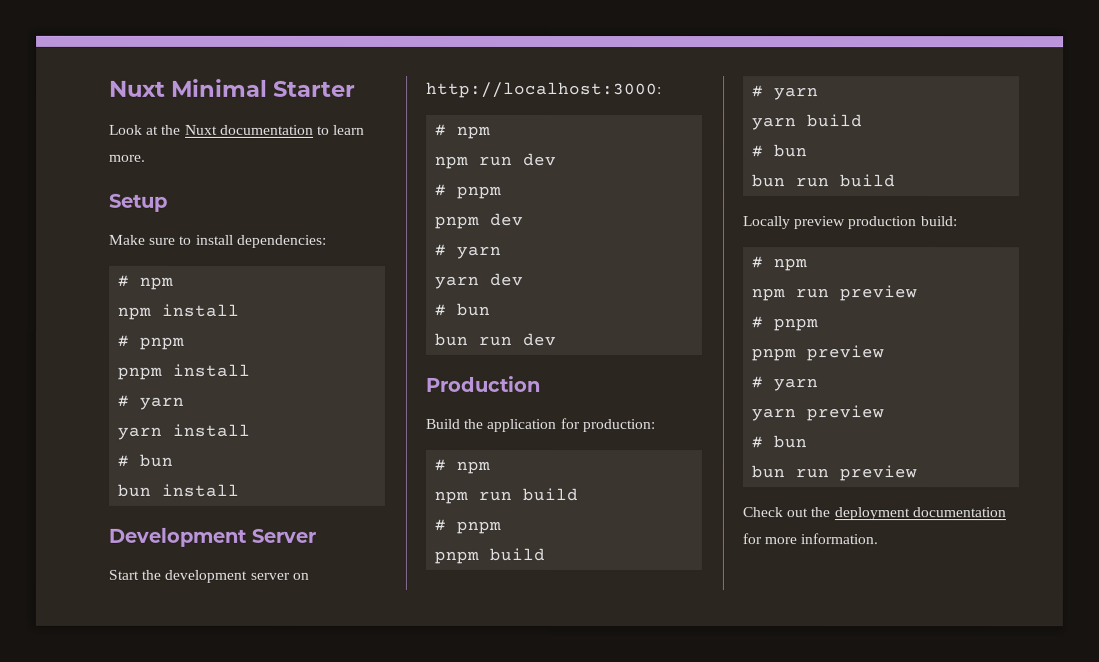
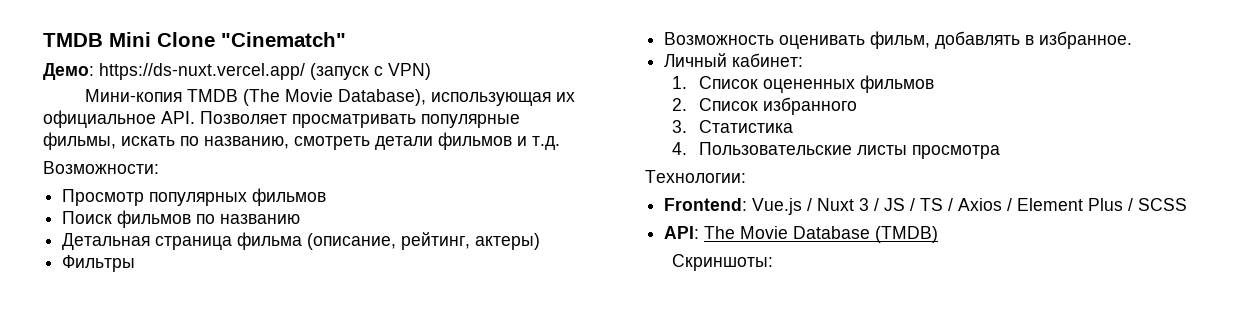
[109,78,357,97] [109,124,366,135] [109,154,146,162] [109,193,168,212] [109,234,327,248] [118,274,175,290] [118,303,241,320] [117,334,185,350] [117,363,251,380] [117,394,185,410] [117,423,251,440] [117,453,174,467] [117,483,240,497] [108,527,316,547] [108,569,309,583] [426,81,662,99] [435,123,492,139] [435,152,558,169] [435,183,503,199] [435,212,525,229] [435,243,503,259] [435,272,525,289] [435,302,492,316] [434,332,557,347] [425,375,540,392] [425,418,655,433] [434,458,491,474] [434,487,579,504] [434,518,502,534] [434,547,546,564] [752,85,820,101] [752,114,864,131] [752,144,809,158] [752,174,897,188] [743,216,958,230] [752,256,809,272] [752,285,919,302] [752,316,820,332] [751,345,885,362] [751,376,819,392] [751,405,885,422] [751,435,808,449] [751,465,918,482] [742,507,1006,521] [742,533,879,545] Nuxt Minimal Starter // Look at the Nuxt documentation to learn more. // Setup // Make sure to install dependencies: // # npm // npm install // # pnpm // pnpm install // # yarn // yarn install // # bun // bun install // Development Server // Start the development server on http://localhost:3000: // # npm // npm run dev // # pnpm // pnpm dev // # yarn // yarn dev // # bun // bun run dev // Production // Build the application for production: // # npm // npm run build // # pnpm // pnpm build // # yarn // yarn build // # bun // bun run build // Locally preview production build: // # npm // npm run preview // # pnpm // pnpm preview // # yarn // yarn preview // # bun // bun run preview // Check out the deployment documentation for more information. -> [43,32,346,47] [43,63,431,80] [85,89,576,106] [43,110,520,128] [43,132,560,150] [43,161,159,174] [62,188,327,206] [62,210,301,228] [62,232,541,250] [62,255,136,272] [664,31,1133,49] [664,53,804,67] [671,75,934,93] [671,97,857,115] [671,120,793,133] [671,142,1000,159] [645,170,746,183] [664,198,1188,215] [664,226,939,243] [671,254,773,271] TMDB Mini Clone "Cinematch" // Демо: https://ds-nuxt.vercel.app/ (запуск с VPN) // Мини-копия TMDB (The Movie Database), использующая их официальное API. Позволяет просматривать популярные фильмы, искать по названию, смотреть детали фильмов и т.д. // Возможности: // Просмотр популярных фильмов // Поиск фильмов по названию // Детальная страница фильма (описание, рейтинг, актеры) // Фильтры // Возможность оценивать фильм, добавлять в избранное. // Личный кабинет: // 1. Список оцененных фильмов // 2. Список избранного // 3. Статистика // 4. Пользовательские листы просмотра // Технологии: // Frontend: Vue.js / Nuxt 3 / JS / TS / Axios / Element Plus / SCSS // API: The Movie Database (TMDB) // Скриншоты:

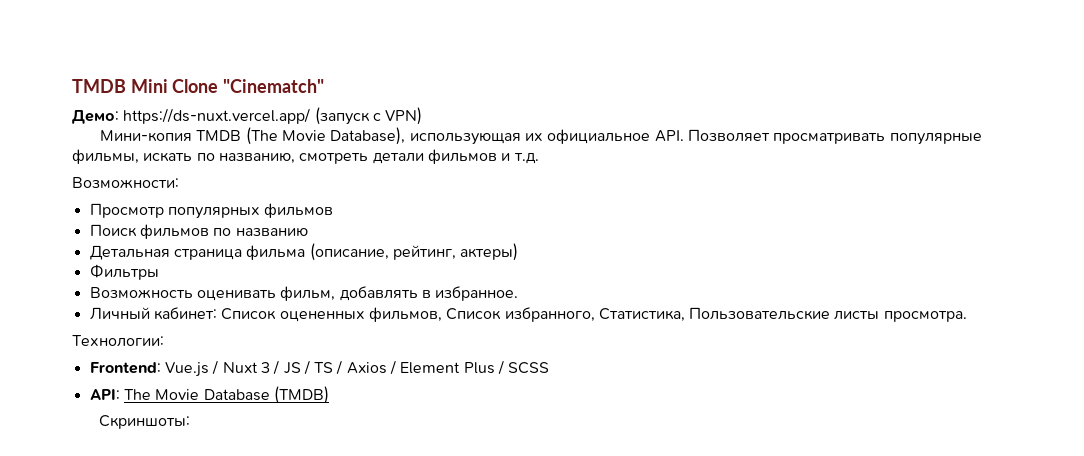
[671,76,687,89] // 1. -> (217, 313) none
[859,75,934,93] [671,97,857,115] [671,120,793,133] [671,142,687,155] фильмов // 2. Список избранного // 3. Статистика // 4. -> [368,307,685,322] фильмов, Список избранного, Статистика,
[911,145,1000,159] просмотра -> [883,311,967,322] просмотра.

